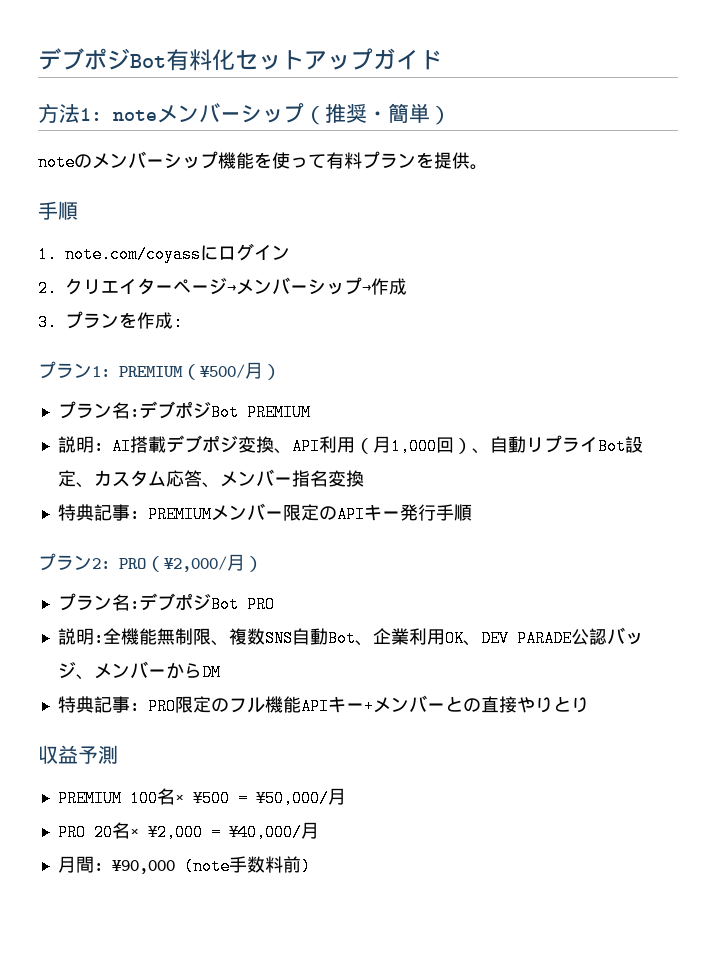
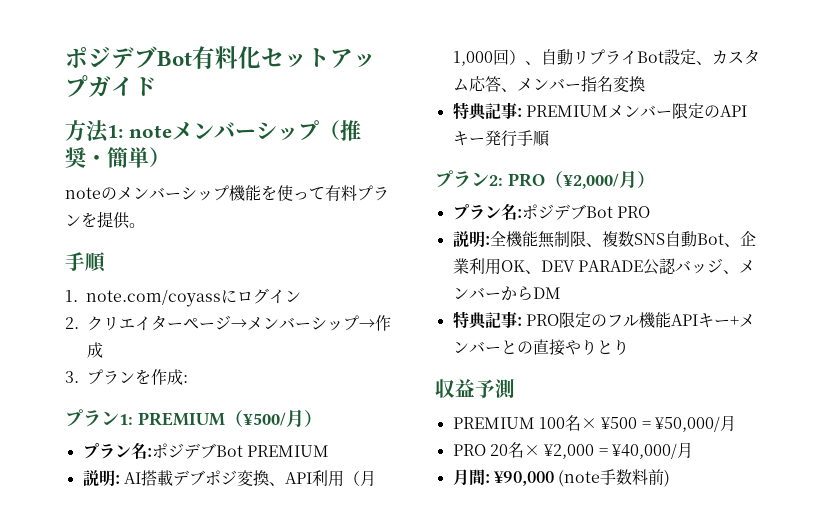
[38,48,130,70] デブポジ -> [65,46,157,69] ポジデブ
[138,401,211,419] デブポジ -> [151,443,216,459] ポジデブ
[138,593,211,611] デブポジ -> [521,204,586,220] ポジデブ

